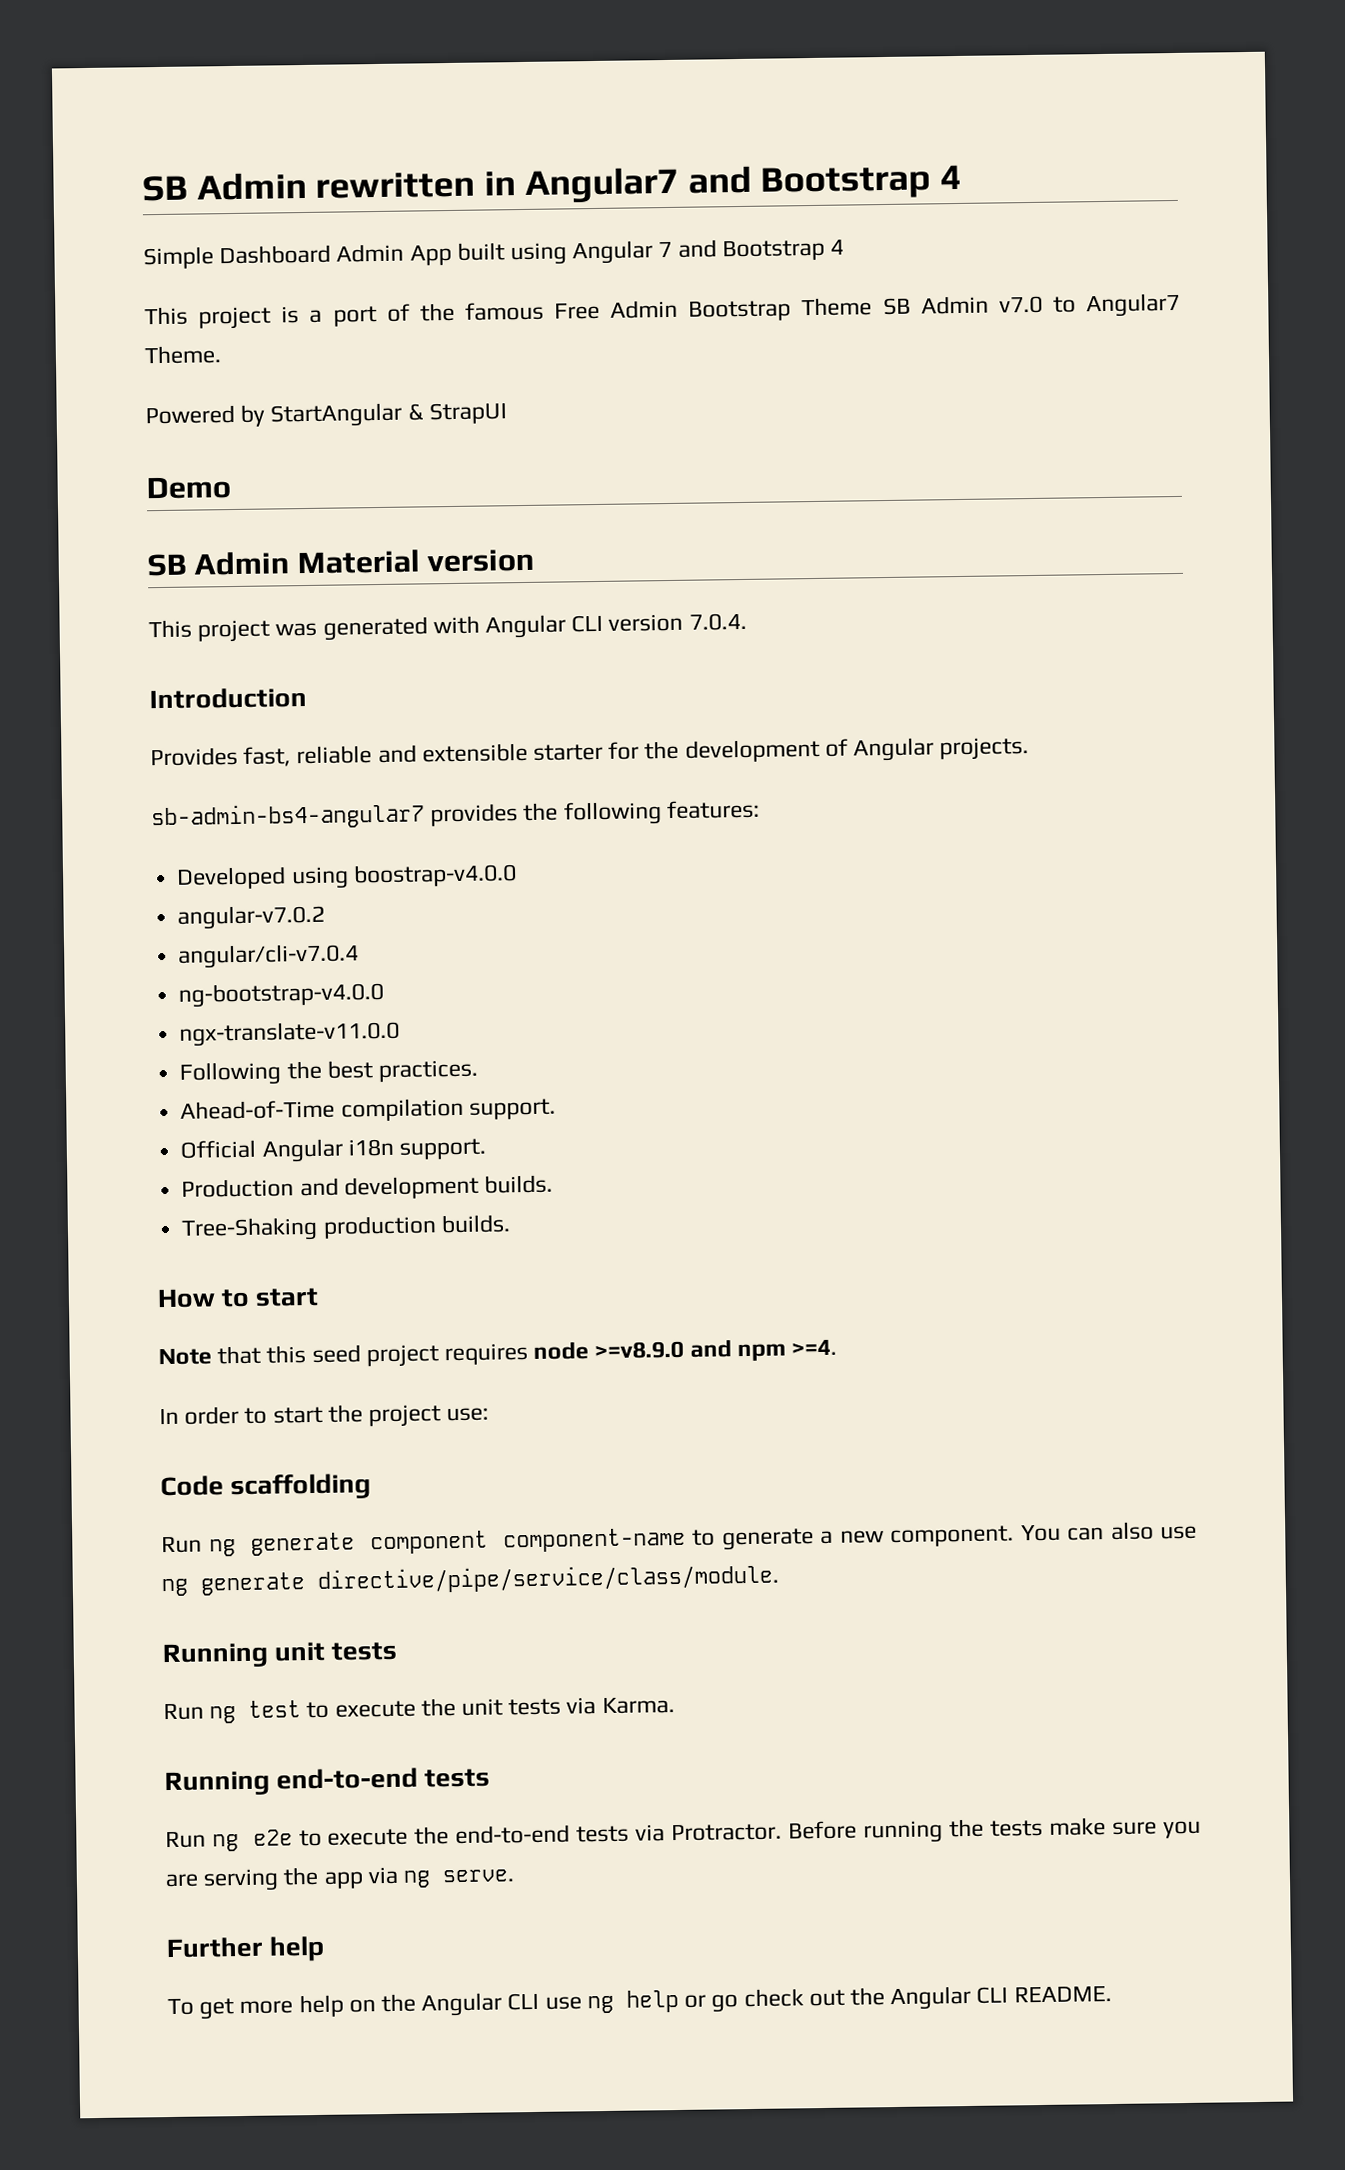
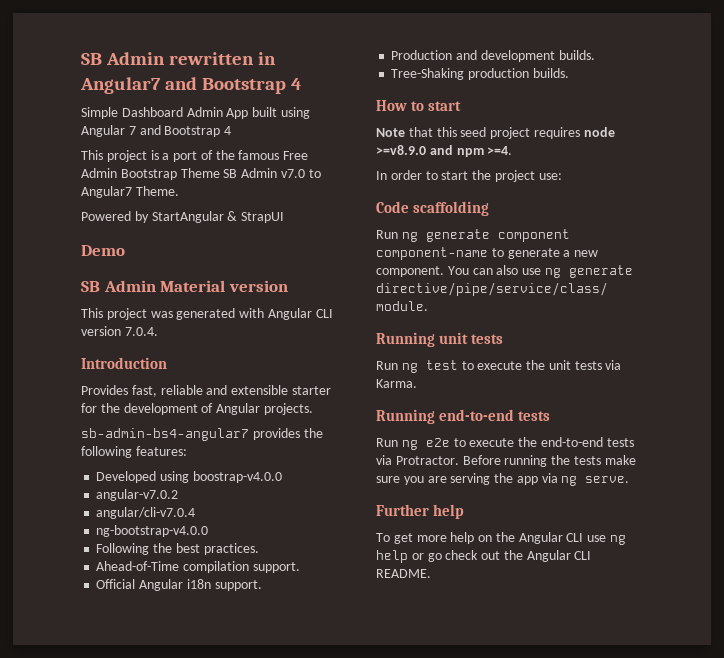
[179,1020,401,1047] // ngx-translate-v11.0.0 -> (209, 531) none

